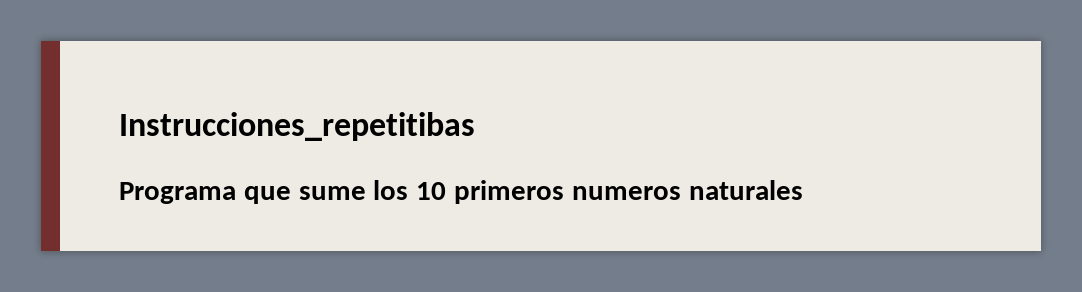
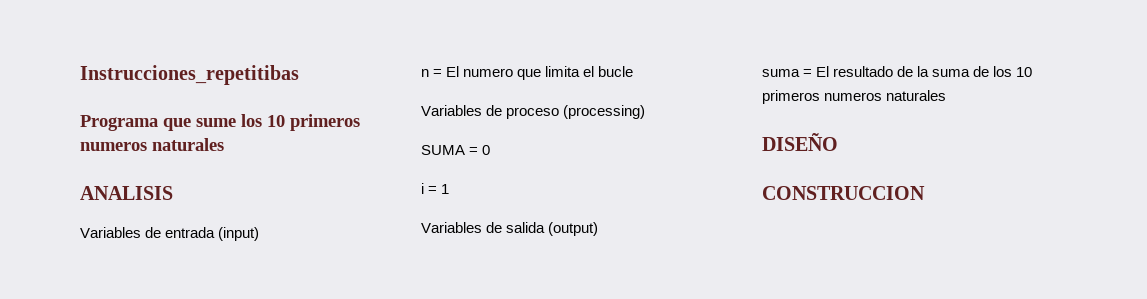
(803, 190) none -> [80,186,173,200] [80,227,260,241] [421,66,634,80] [421,105,646,119] [421,145,491,155] [421,183,450,194] [421,222,599,236] [762,66,1033,77] [762,90,947,104] [762,133,838,151] [762,186,925,200] // ANALISIS // Variables de entrada (input) // n = El numero que limita el bucle // Variables de proceso (processing) // SUMA = 0 // i = 1 // Variables de salida (output) // suma = El resultado de la suma de los 10 primeros numeros naturales // DISEÑO // CONSTRUCCION

